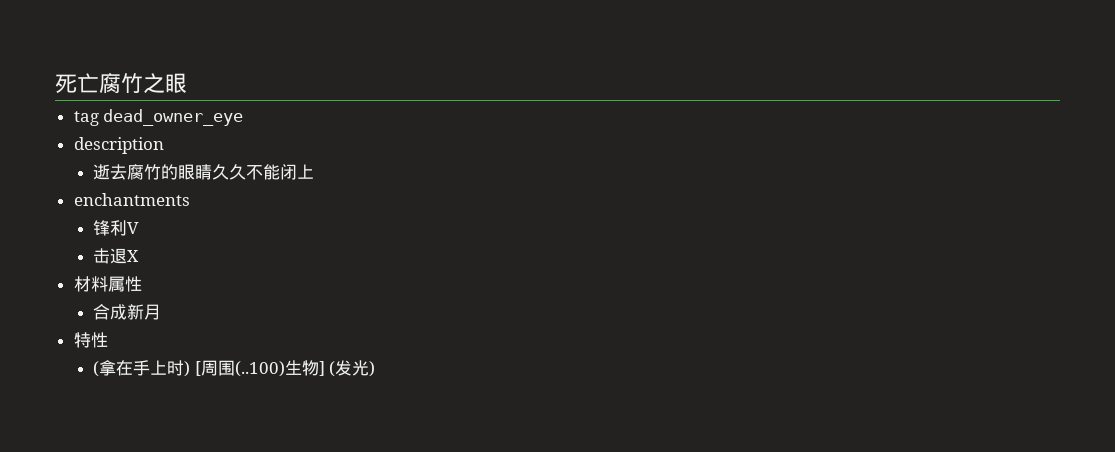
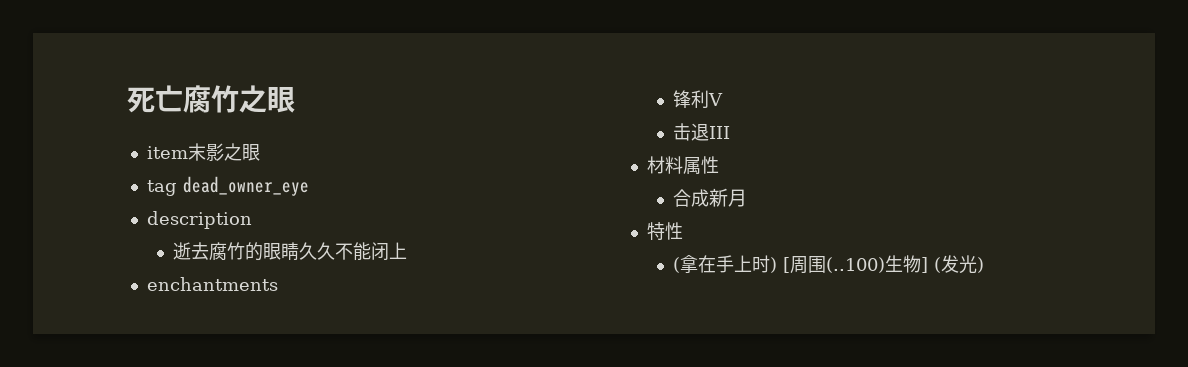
(187, 83) none -> [146,143,260,161] // item末影之眼
[127,250,140,262] X -> [709,126,731,139] III

